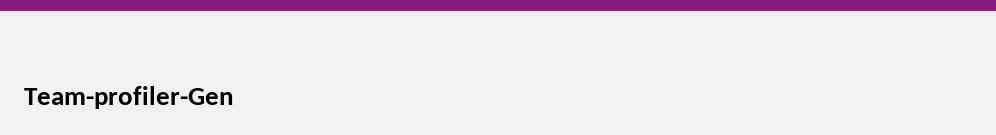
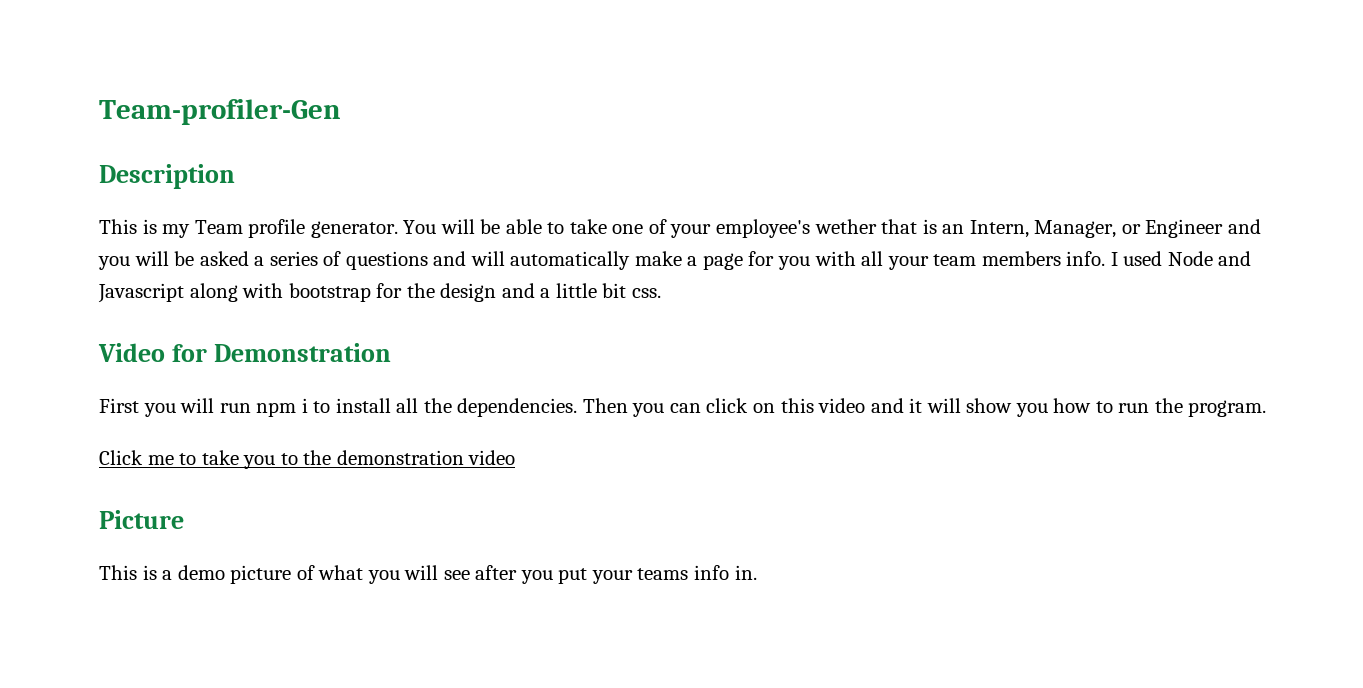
(233, 97) none -> [99,164,235,189] [99,219,1261,238] [98,251,1252,270] [98,283,661,303] [98,343,391,362] [99,398,1267,417] [99,450,516,469] [99,510,184,529] [99,565,757,584] // Description // This is my Team profile generator. You will be able to take one of your employee's wether that is an Intern, Manager, or Engineer and you will be asked a series of questions and will automatically make a page for you with all your team members info. I used Node and Javascript along with bootstrap for the design and a little bit css. // Video for Demonstration // First you will run npm i to install all the dependencies. Then you can click on this video and it will show you how to run the program. // Click me to take you to the demonstration video // Picture // This is a demo picture of what you will see after you put your teams info in.

